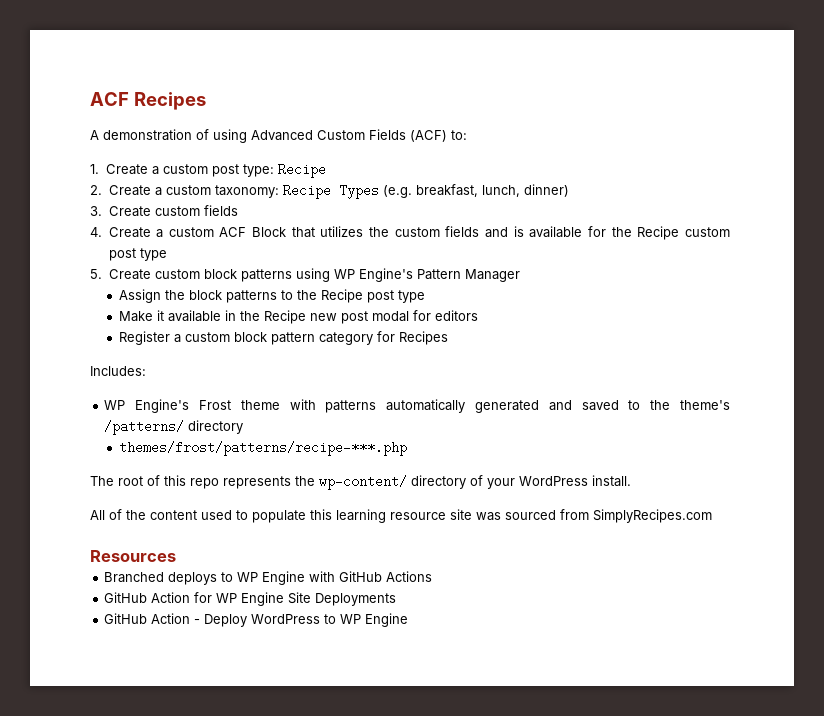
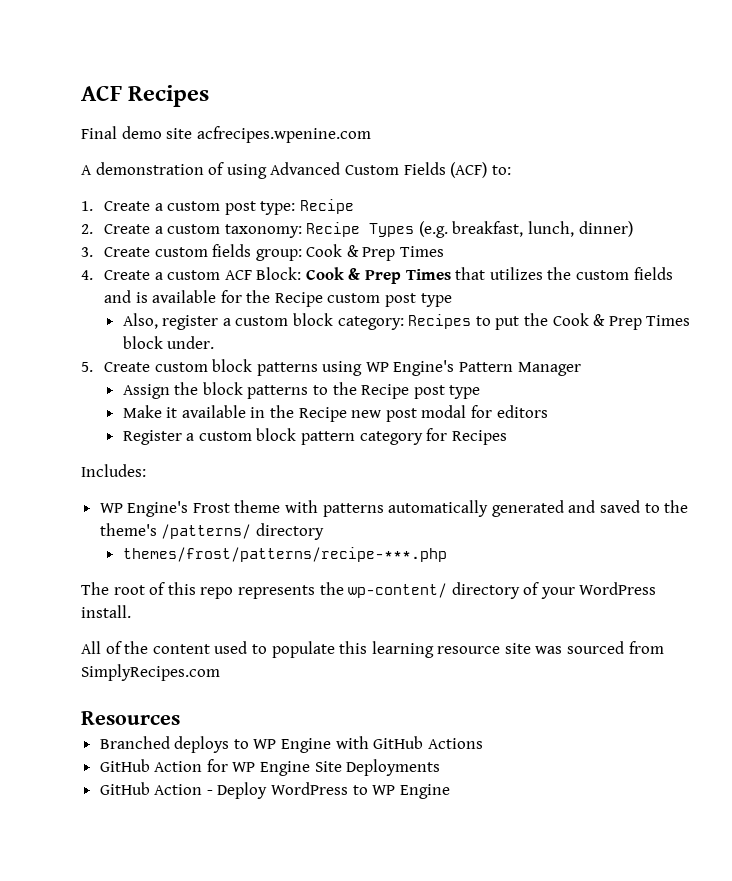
(206, 101) none -> [81,126,371,143] // Final demo site acfrecipes.wpenine.com
(238, 210) none -> [255,244,445,261] group: Cook & Prep Times
[252,227,287,237] Block -> [256,267,451,284] Block: Cook & Prep Times
(167, 254) none -> [122,313,691,330] [122,336,215,349] // Also, register a custom block category: Recipes to put the Cook & Prep Times block under.

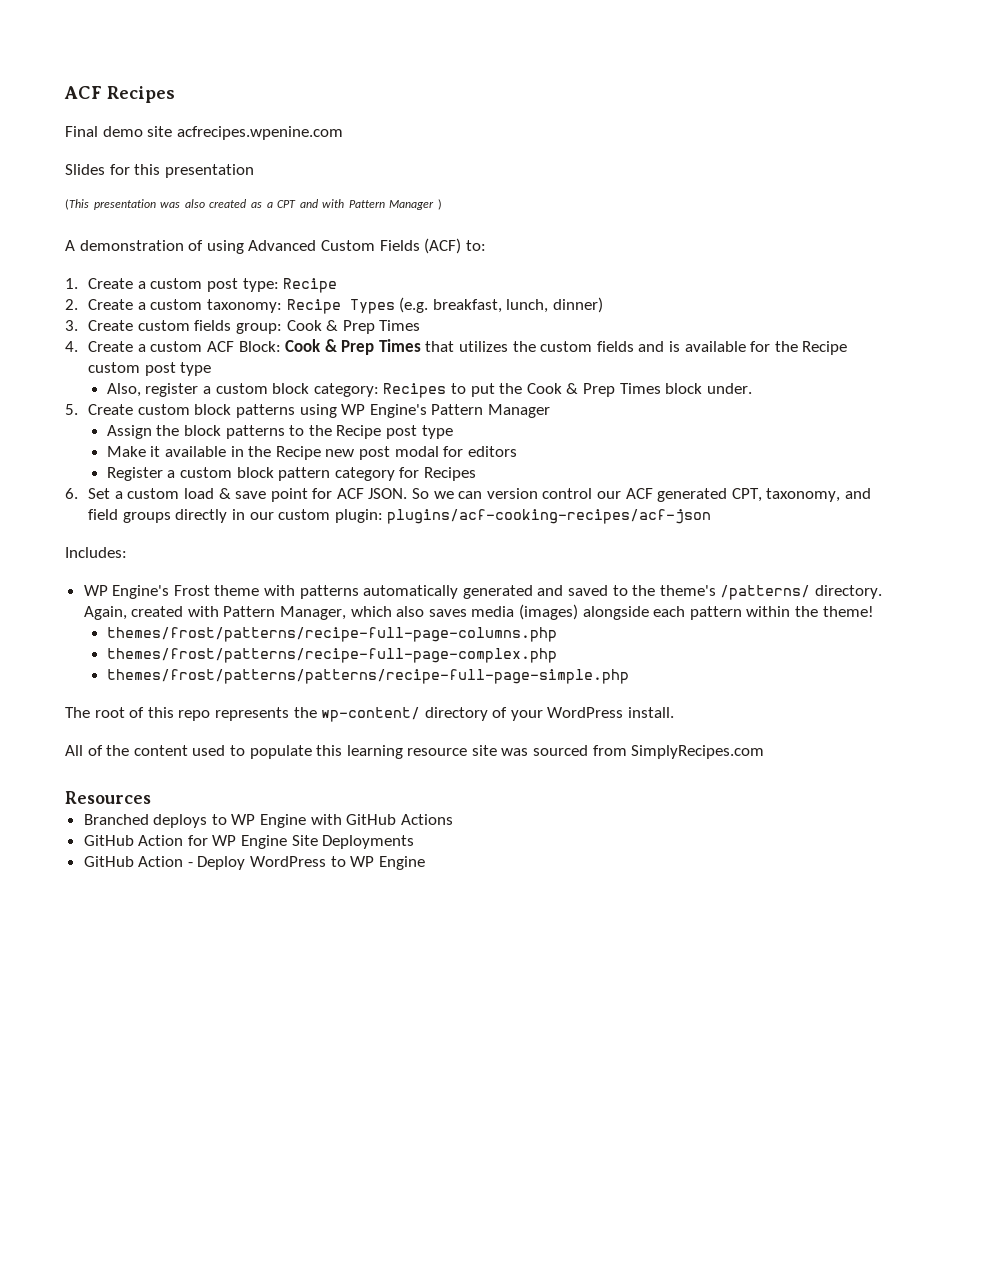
(371, 134) none -> [65,164,254,178] [65,199,443,210] // Slides for this presentation // (This presentation was also created as a CPT and with Pattern Manager )
(507, 437) none -> [65,488,871,502] [88,509,712,524] // 6. Set a custom load & save point for ACF JSON. So we can version control our ACF generated CPT, taxonomy, and field groups directly in our custom plugin: plugins/acf-cooking-recipes/acf-json
[255,523,324,540] [122,547,447,562] directory // themes/frost/patterns/recipe-***.php -> [814,585,882,599] [83,604,874,620] [106,627,557,642] [106,648,557,663] [106,669,629,684] directory. Again, created with Pattern Manager, which also saves media (images) alongside each pattern within the theme! // themes/frost/patterns/recipe-full-page-columns.php // themes/frost/patterns/recipe-full-page-complex.php // themes/frost/patterns/patterns/recipe-full-page-simple.php

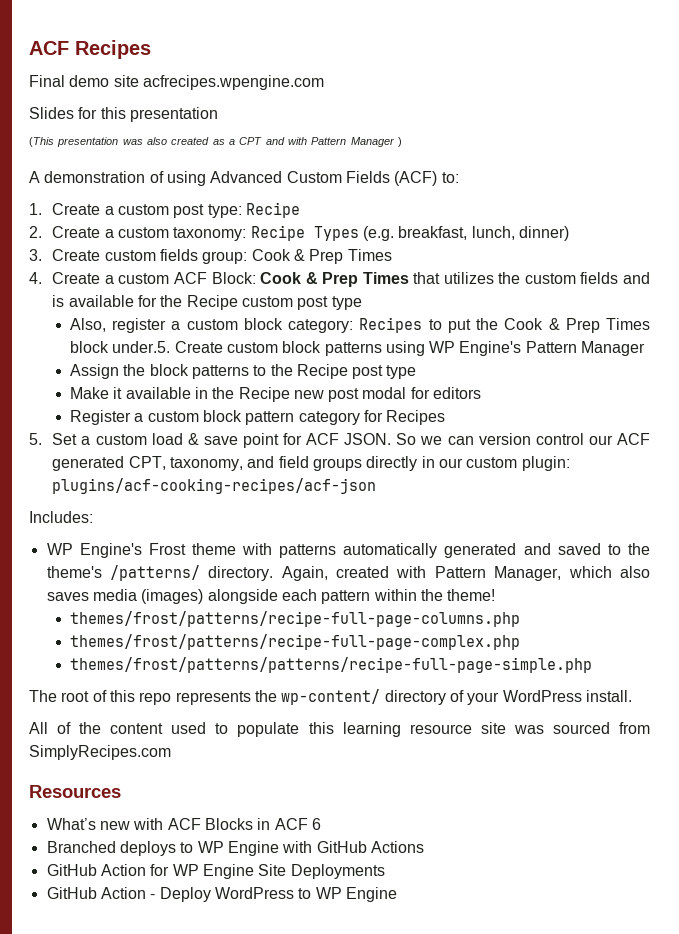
[176,126,343,140] acfrecipes.wpenine.com -> [142,75,324,90] acfrecipes.wpengine.com
[706,383,752,394] [65,404,78,415] under. // 5. -> [112,341,171,353] under.5.
[65,488,78,499] 6. -> [29,433,42,445] 5.
(151, 797) none -> [46,818,321,830] // What’s new with ACF Blocks in ACF 6

